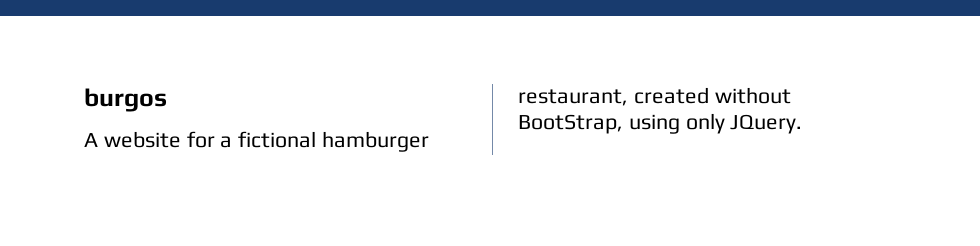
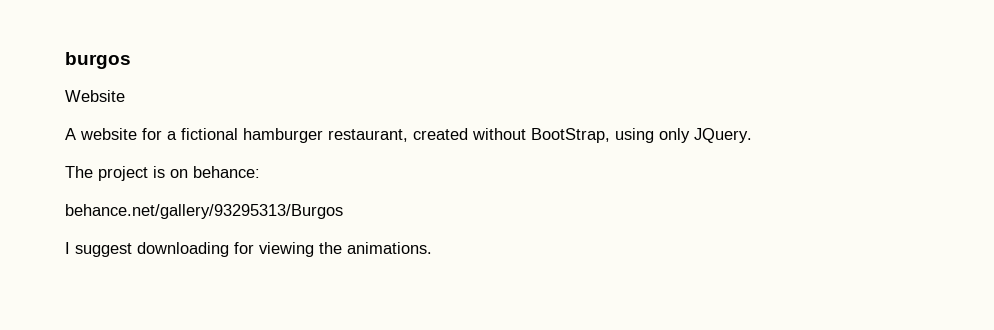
(167, 100) none -> [65,90,125,102] // Website
(803, 124) none -> [65,166,260,181] [65,204,343,219] [65,242,432,257] // The project is on behance: // behance.net/gallery/93295313/Burgos // I suggest downloading for viewing the animations.

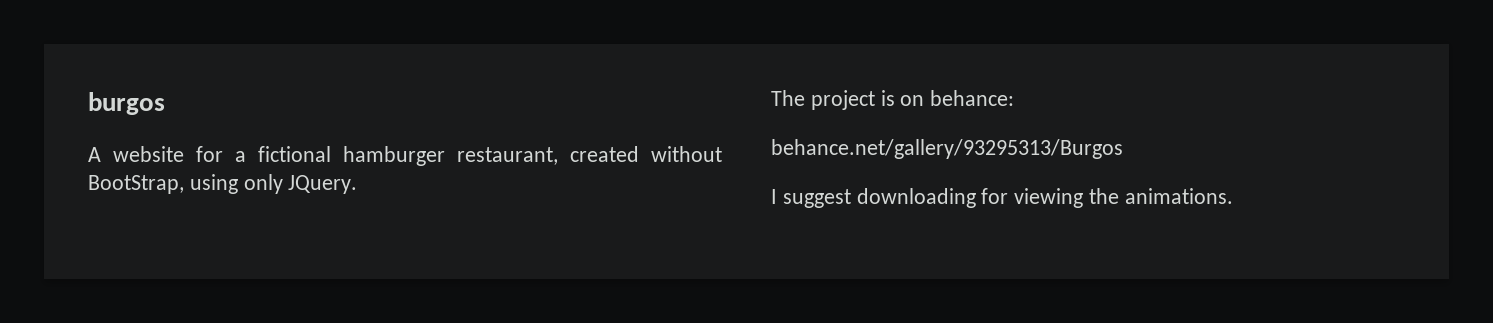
[65,90,125,102] // Website -> (165, 103) none

